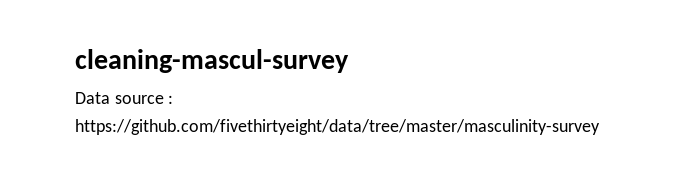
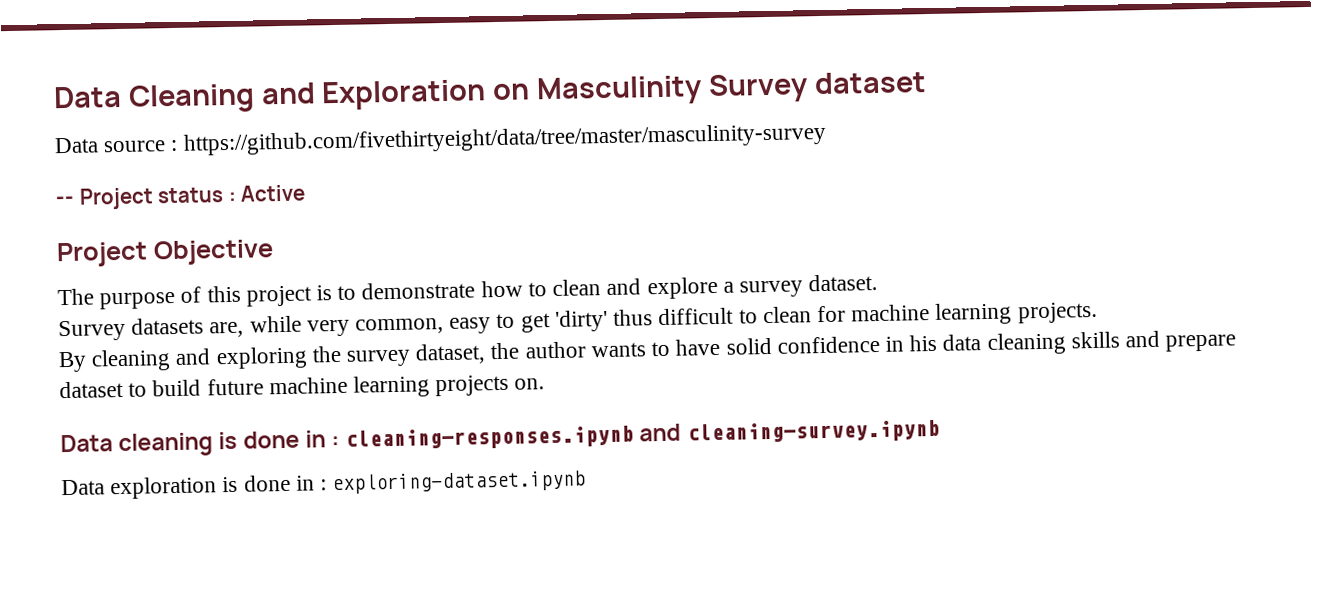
[75,49,349,73] [75,92,174,104] [75,119,600,135] cleaning-mascul-survey // Data source : https://github.com/fivethirtyeight/data/tree/master/masculinity-survey -> [53,71,927,114] [54,122,827,156] [55,184,306,210] [56,239,274,268] [57,273,879,310] [58,301,1098,342] [58,330,1237,373] [59,374,546,399] [60,419,940,458] [61,470,587,500] Data Cleaning and Exploration on Masculinity Survey dataset // Data source : https://github.com/fivethirtyeight/data/tree/master/masculinity-survey // -- Project status : Active // Project Objective // The purpose of this project is to demonstrate how to clean and explore a survey dataset. // Survey datasets are, while very common, easy to get 'dirty' thus difficult to clean for machine learning projects. // By cleaning and exploring the survey dataset, the author wants to have solid confidence in his data cleaning skills and prepare dataset to build future machine learning projects on. // Data cleaning is done in : cleaning-responses.ipynb and cleaning-survey.ipynb // Data exploration is done in : exploring-dataset.ipynb

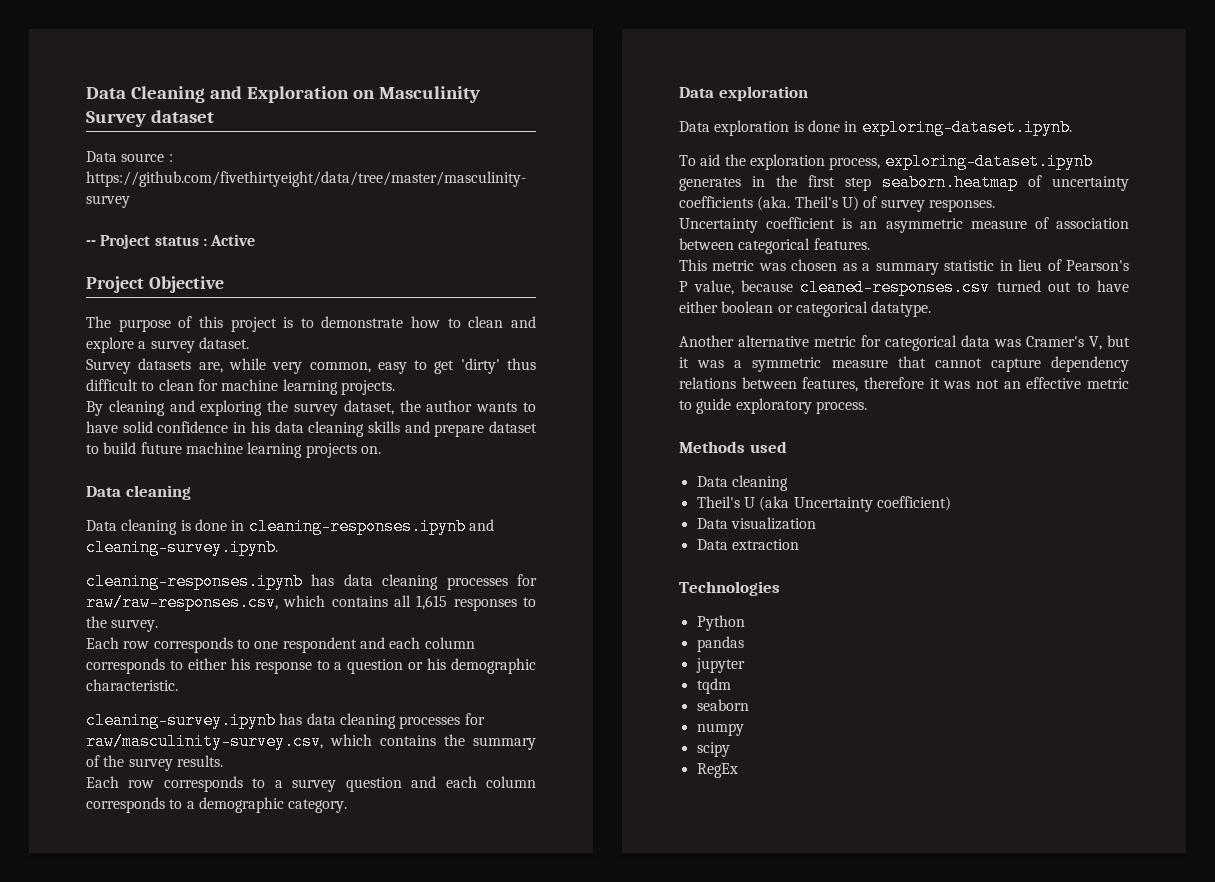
[218,430,341,450] is done in : -> [86,519,245,535] // Data cleaning is done in
[686,419,940,445] cleaning-survey.ipynb -> [86,539,278,556] [86,573,537,590] [86,594,536,611] [86,616,159,632] [86,637,475,653] [86,658,536,674] [86,679,178,691] [86,712,485,729] [86,733,536,750] [86,755,223,771] [86,776,536,792] [86,797,348,813] [679,86,808,101] cleaning-survey.ipynb. // cleaning-responses.ipynb has data cleaning processes for raw/raw-responses.csv, which contains all 1,615 responses to the survey. // Each row corresponds to one respondent and each column corresponds to either his response to a question or his demographic characteristic. // cleaning-survey.ipynb has data cleaning processes for raw/masculinity-survey.csv, which contains the summary of the survey results. // Each row corresponds to a survey question and each column corresponds to a demographic category. // Data exploration
[320,470,587,495] : exploring-dataset.ipynb -> [861,119,1072,136] [679,153,1093,170] [679,174,1129,191] [679,196,995,212] [679,217,1129,233] [679,238,870,254] [679,259,1129,275] [679,279,1129,296] [679,301,932,317] [679,335,1130,351] [679,356,1129,372] [679,377,1129,392] [679,398,867,414] [679,441,787,453] [696,475,788,491] [696,496,951,512] [696,517,816,530] [696,539,799,550] [679,581,780,596] [696,615,745,631] [696,636,744,652] [695,658,745,673] [696,678,731,694] [696,699,749,711] [696,723,744,736] [696,742,730,757] [696,763,738,778] exploring-dataset.ipynb. // To aid the exploration process, exploring-dataset.ipynb generates in the first step seaborn.heatmap of uncertainty coefficients (aka. Theil's U) of survey responses. // Uncertainty coefficient is an asymmetric measure of association between categorical features. // This metric was chosen as a summary statistic in lieu of Pearson's P value, because cleaned-responses.csv turned out to have either boolean or categorical datatype. // Another alternative metric for categorical data was Cramer's V, but it was a symmetric measure that cannot capture dependency relations between features, therefore it was not an effective metric to guide exploratory process. // Methods used // Data cleaning // Theil's U (aka Uncertainty coefficient) // Data visualization // Data extraction // Technologies // Python // pandas // jupyter // tqdm // seaborn // numpy // scipy // RegEx

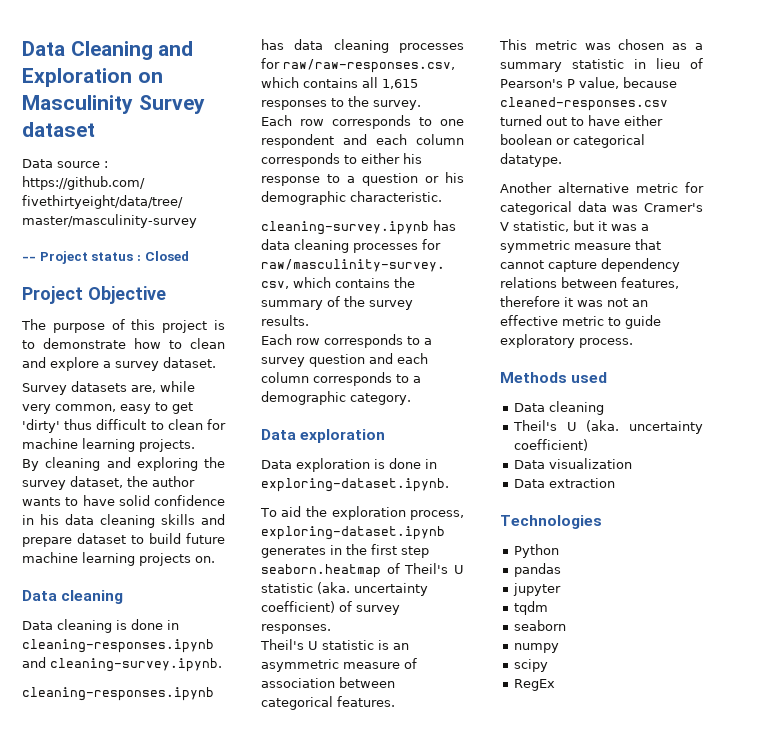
[210,234,256,246] Active -> [144,251,189,261] Closed
[1052,176,1129,191] [679,196,859,211] uncertainty coefficients (aka. Theil's U) -> [404,563,464,574] [261,582,428,596] [261,601,335,613] Theil's U statistic (aka. uncertainty coefficient)
[679,217,836,233] Uncertainty coefficient -> [260,639,374,650] Theil's U statistic
[1089,336,1102,350] V, -> [500,221,569,232] V statistic,
[759,496,873,512] (aka Uncertainty -> [586,420,703,434] (aka. uncertainty

